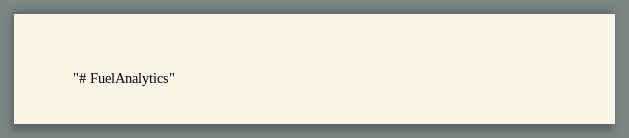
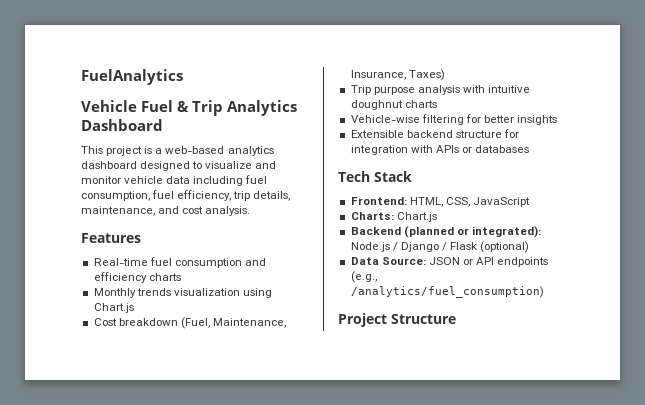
[73,73,175,86] "# FuelAnalytics" -> [81,69,183,85] [81,100,297,116] [81,119,163,131] [81,146,274,156] [81,161,277,171] [81,175,268,186] [81,190,291,201] [81,206,251,216] [81,233,141,243] [93,257,266,268] [93,272,181,283] [93,288,272,298] [93,303,134,313] [93,317,286,329] [350,69,445,81] [350,85,531,95] [350,100,437,110] [350,114,558,125] [350,129,519,138] [350,145,530,155] [338,171,412,182] [350,197,530,207] [350,212,437,222] [350,226,541,238] [350,241,530,253] [350,257,549,267] [350,271,377,283] [350,286,544,298] [338,313,456,327] FuelAnalytics // Vehicle Fuel & Trip Analytics Dashboard // This project is a web-based analytics dashboard designed to visualize and monitor vehicle data including fuel consumption, fuel efficiency, trip details, maintenance, and cost analysis. // Features // Real-time fuel consumption and efficiency charts // Monthly trends visualization using Chart.js // Cost breakdown (Fuel, Maintenance, Insurance, Taxes) // Trip purpose analysis with intuitive doughnut charts // Vehicle-wise filtering for better insights // Extensible backend structure for integration with APIs or databases // Tech Stack // Frontend: HTML, CSS, JavaScript // Charts: Chart.js // Backend (planned or integrated): Node.js / Django / Flask (optional) // Data Source: JSON or API endpoints (e.g., /analytics/fuel_consumption) // Project Structure

